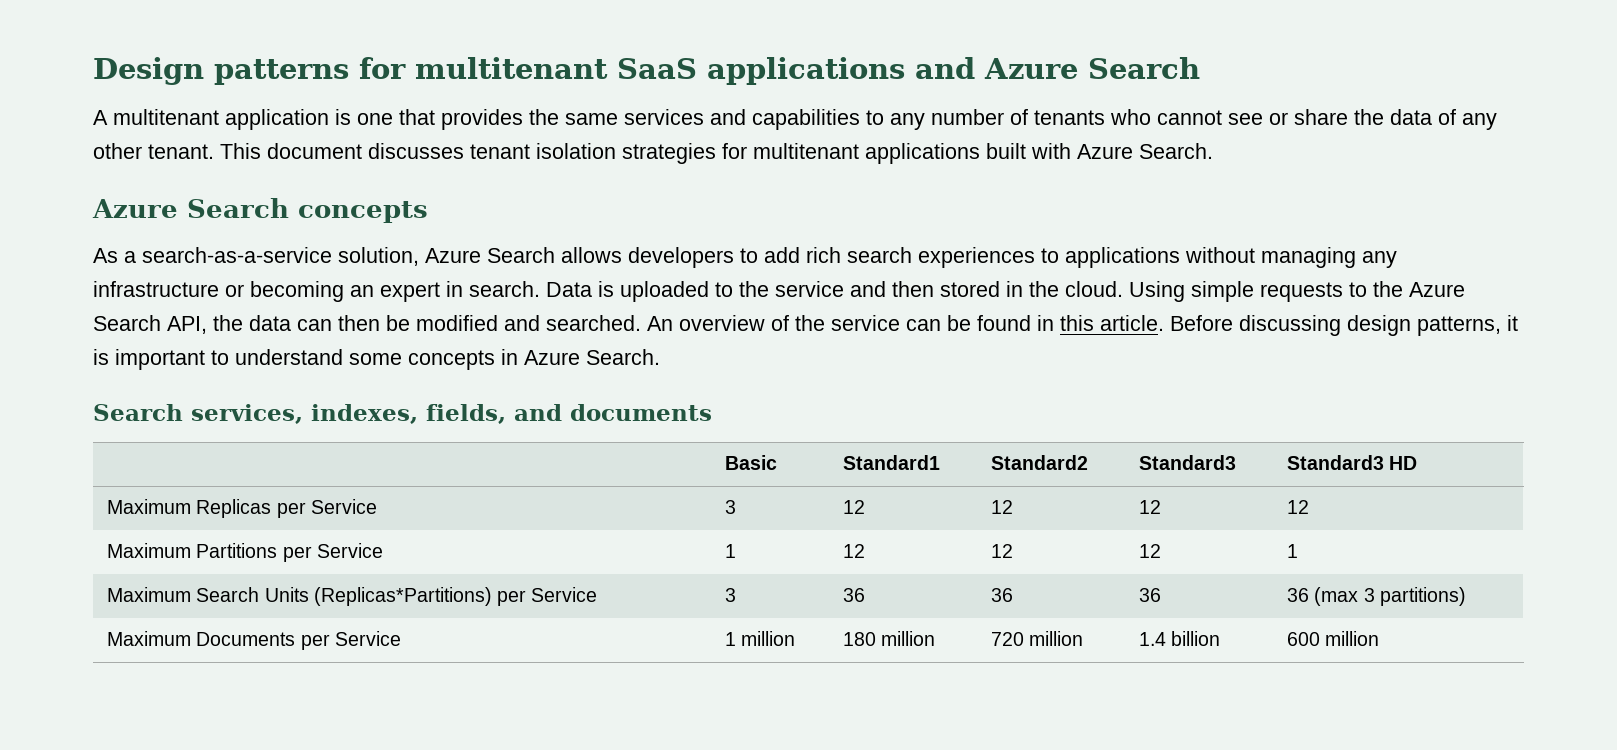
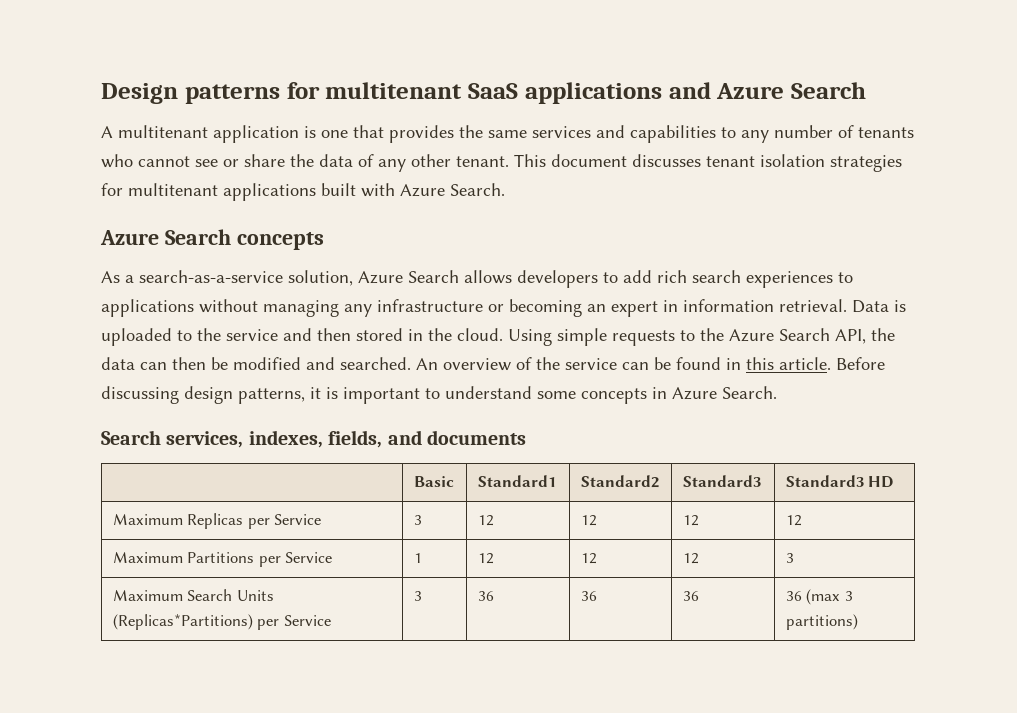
[469,281,540,297] search. -> [683,299,847,312] information retrieval.
[1287,544,1299,558] 1 -> [785,553,794,563] 3
[107,631,401,650] [725,631,796,646] [843,631,936,646] [991,631,1084,646] [1139,631,1221,646] [1287,631,1380,646] // Maximum Documents per Service | 1 million | 180 million | 720 million | 1.4 billion | 600 million -> (858, 622) none

